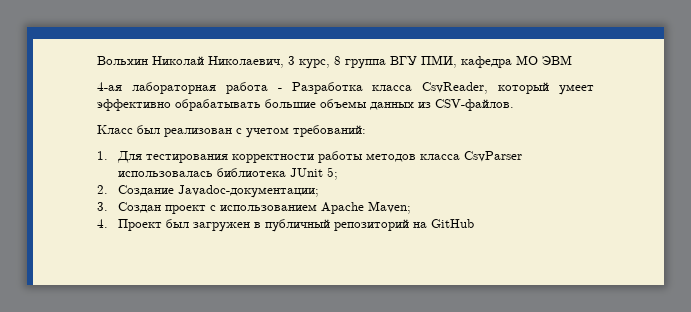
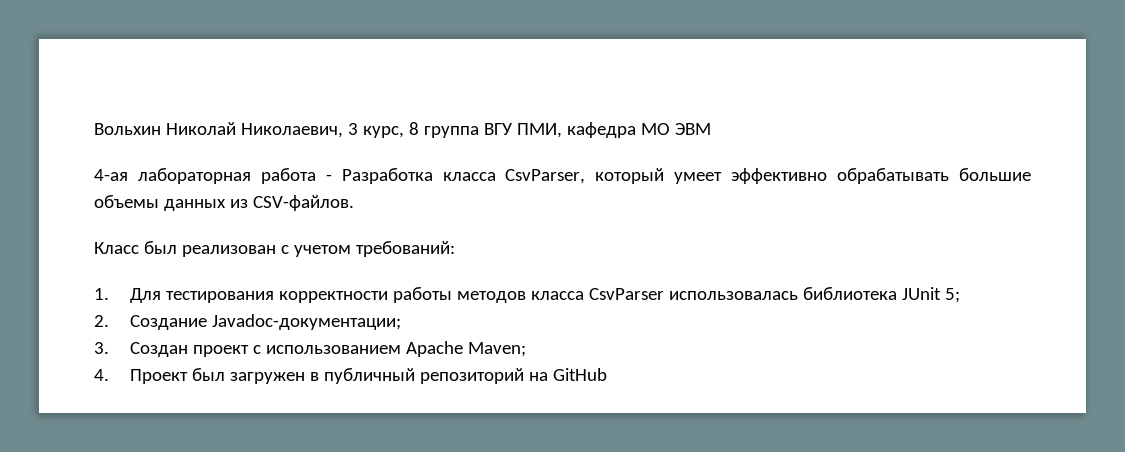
[422,82,489,94] CsvReader, -> [505,169,586,184] CsvParser,

